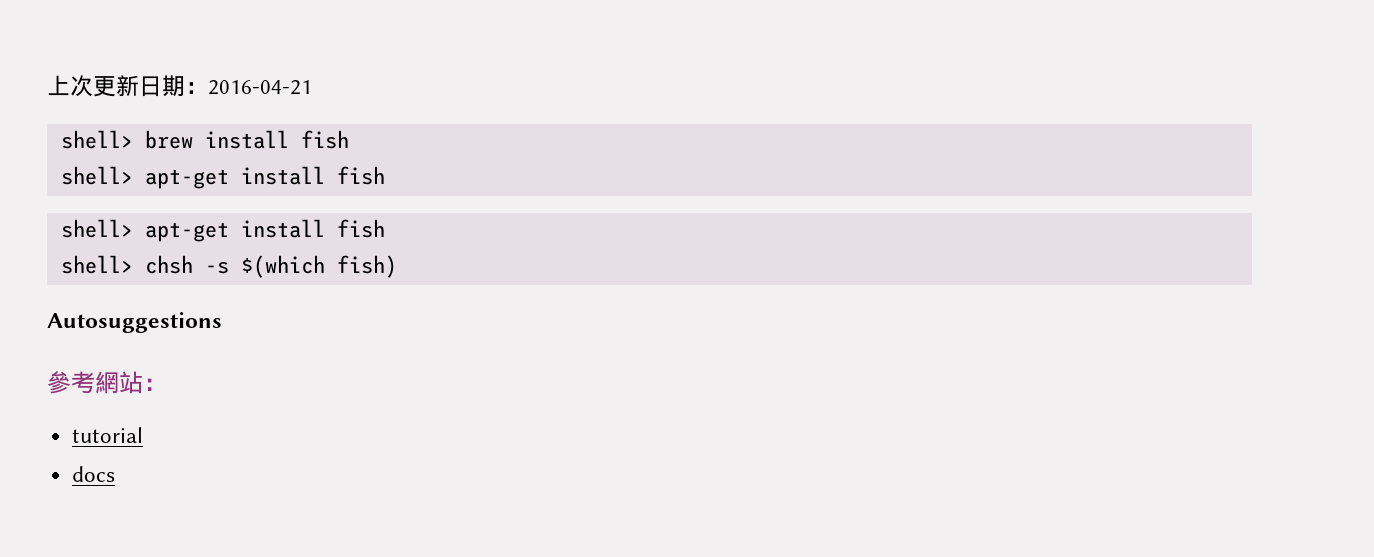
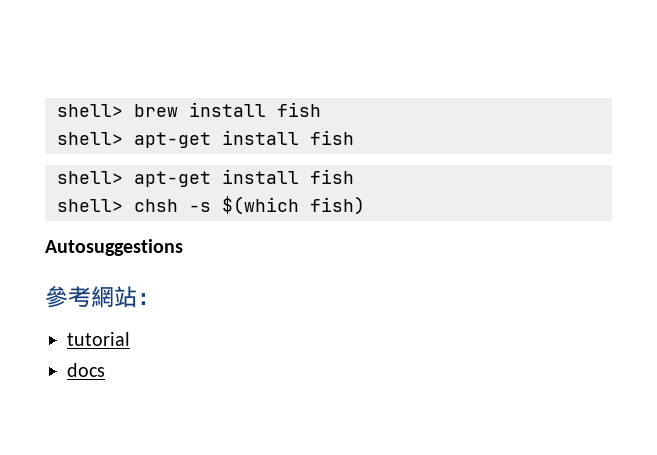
[47,75,312,97] 上次更新日期：2016-04-21 // -> (57, 110) none

